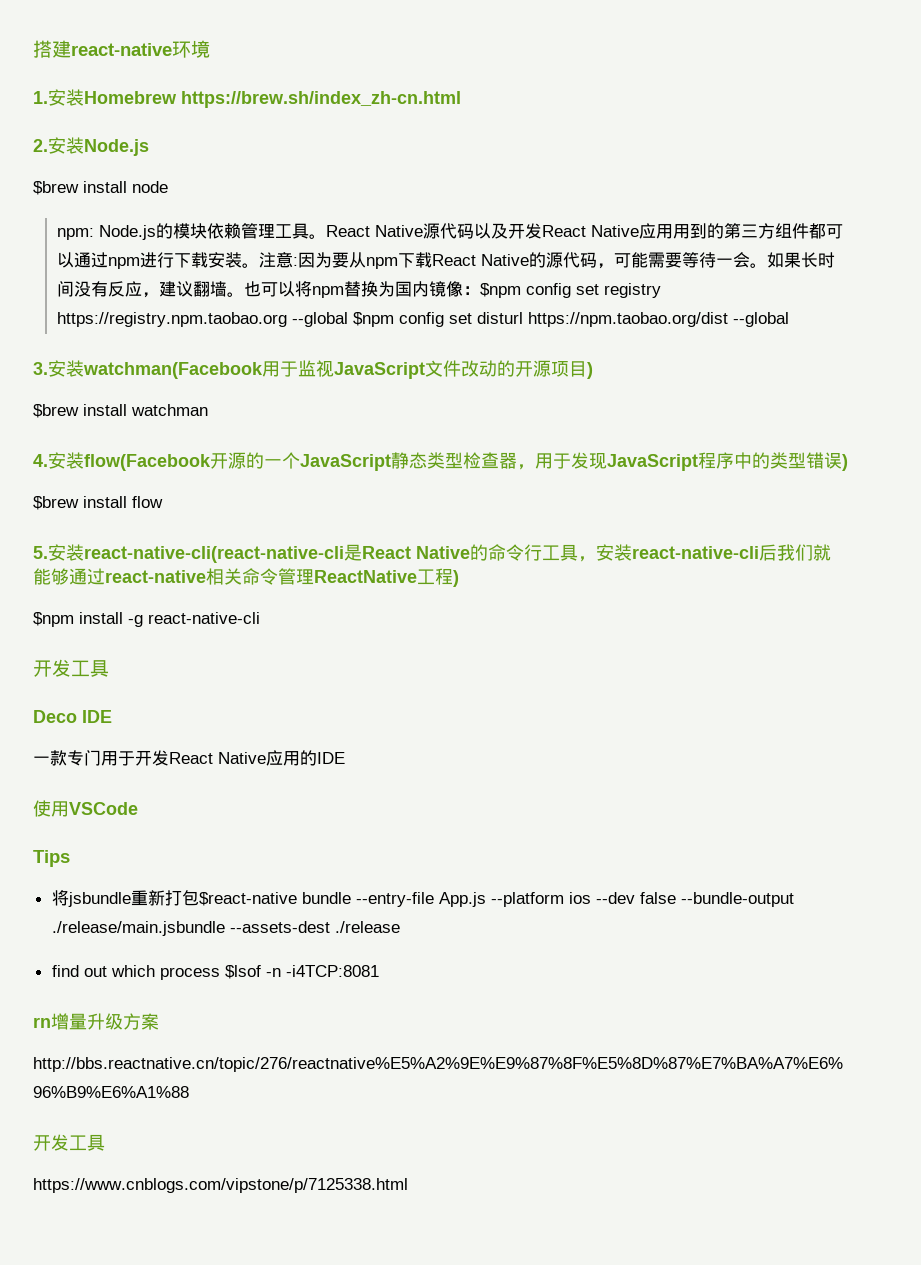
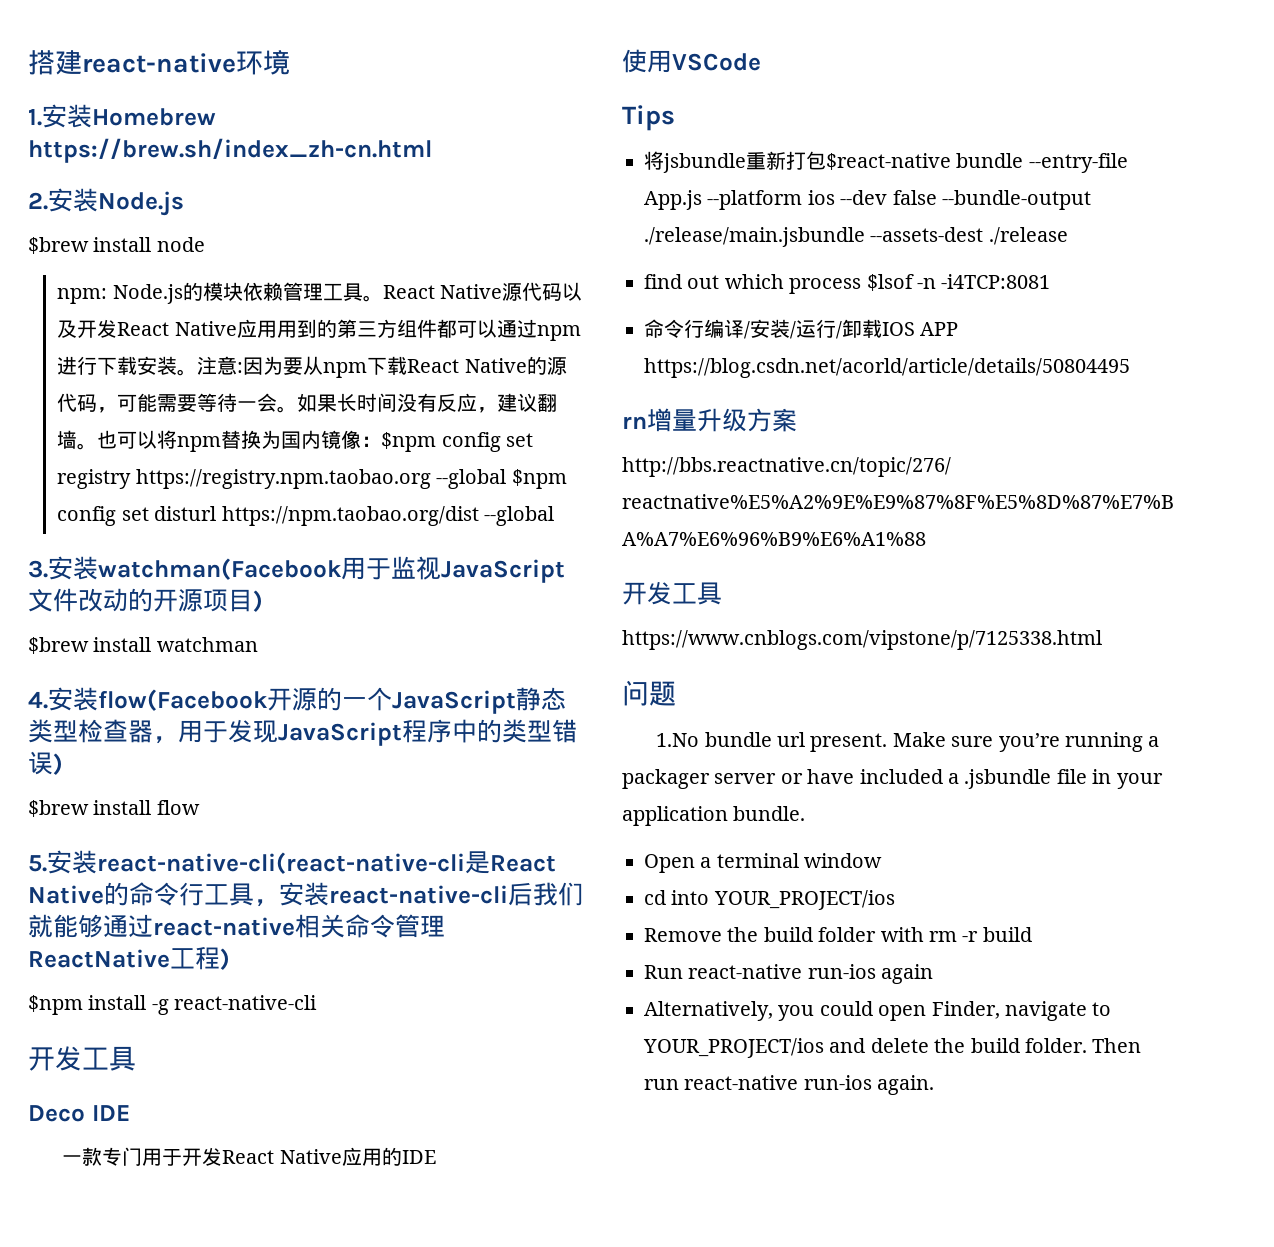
(379, 971) none -> [644,319,959,339] [644,358,1130,378] // 命令行编译/安装/运行/卸载IOS APP https://blog.csdn.net/acorld/article/details/50804495
(408, 1185) none -> [622,680,676,706] [656,732,1160,752] [622,769,1163,789] [622,806,806,826] [644,853,883,873] [644,890,895,910] [644,927,1032,942] [644,964,934,984] [644,1001,1112,1021] [643,1038,1142,1058] [644,1075,935,1095] // 问题 // 1.No bundle url present. Make sure you’re running a packager server or have included a .jsbundle file in your application bundle. // Open a terminal window // cd into YOUR_PROJECT/ios // Remove the build folder with rm -r build // Run react-native run-ios again // Alternatively, you could open Finder, navigate to YOUR_PROJECT/ios and delete the build folder. Then run react-native run-ios again.

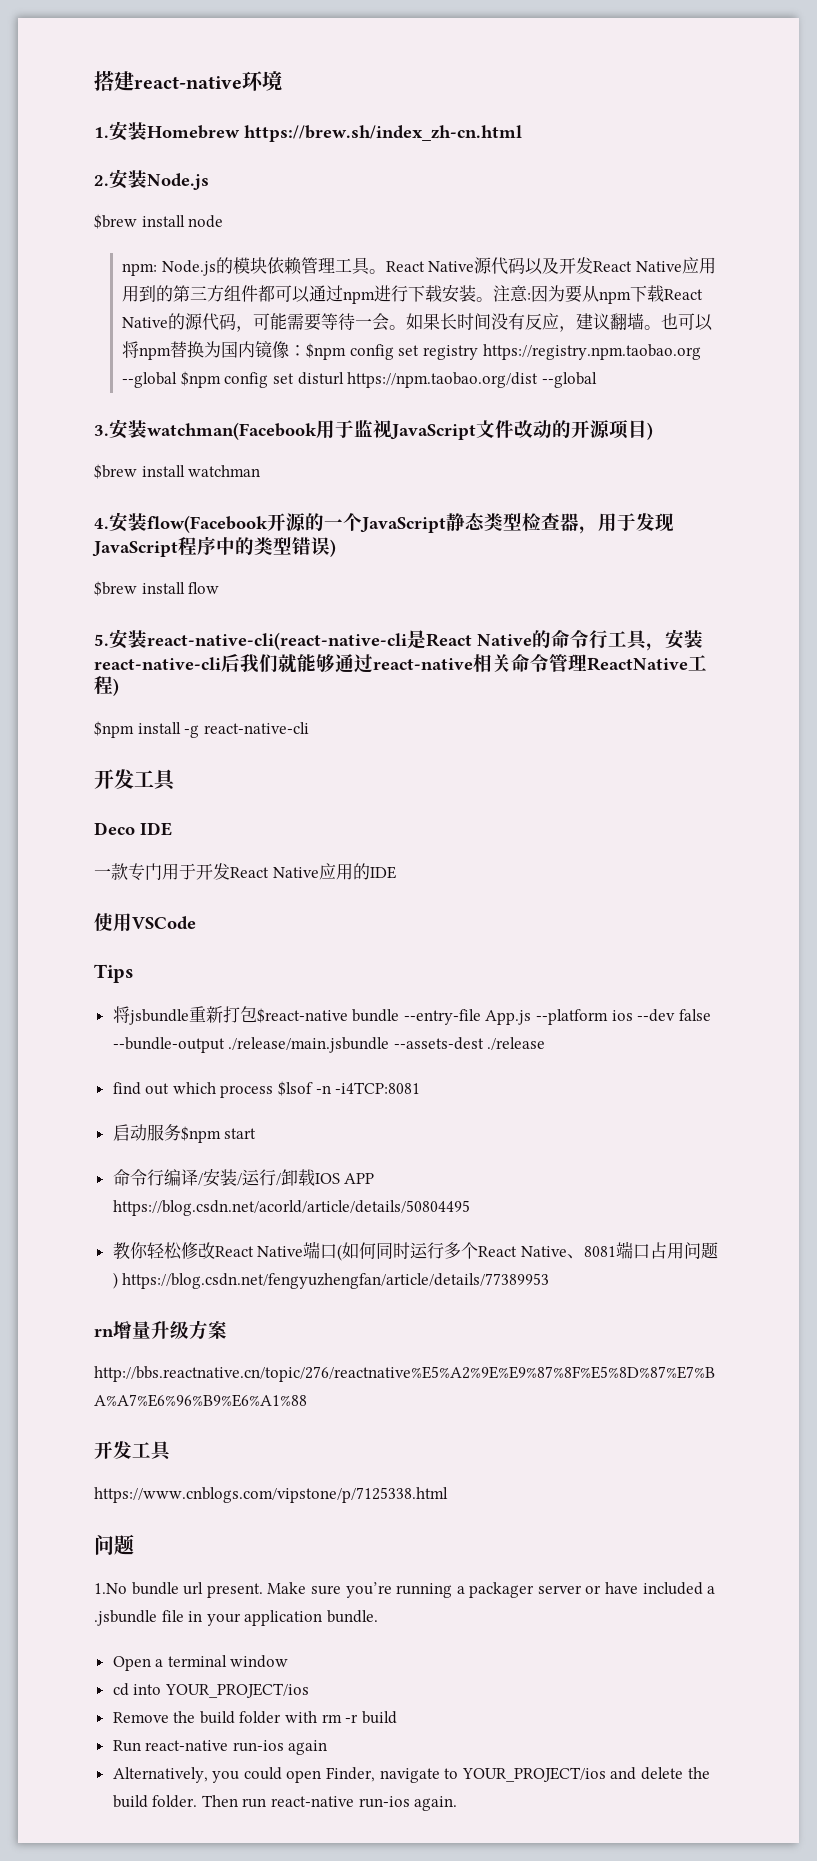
(1051, 281) none -> [112,1124,257,1143] // 启动服务$npm start
(1130, 368) none -> [112,1241,718,1261] [112,1272,550,1289] // 教你轻松修改React Native端口(如何同时运行多个React Native、8081端口占用问题) https://blog.csdn.net/fengyuzhengfan/article/details/77389953

